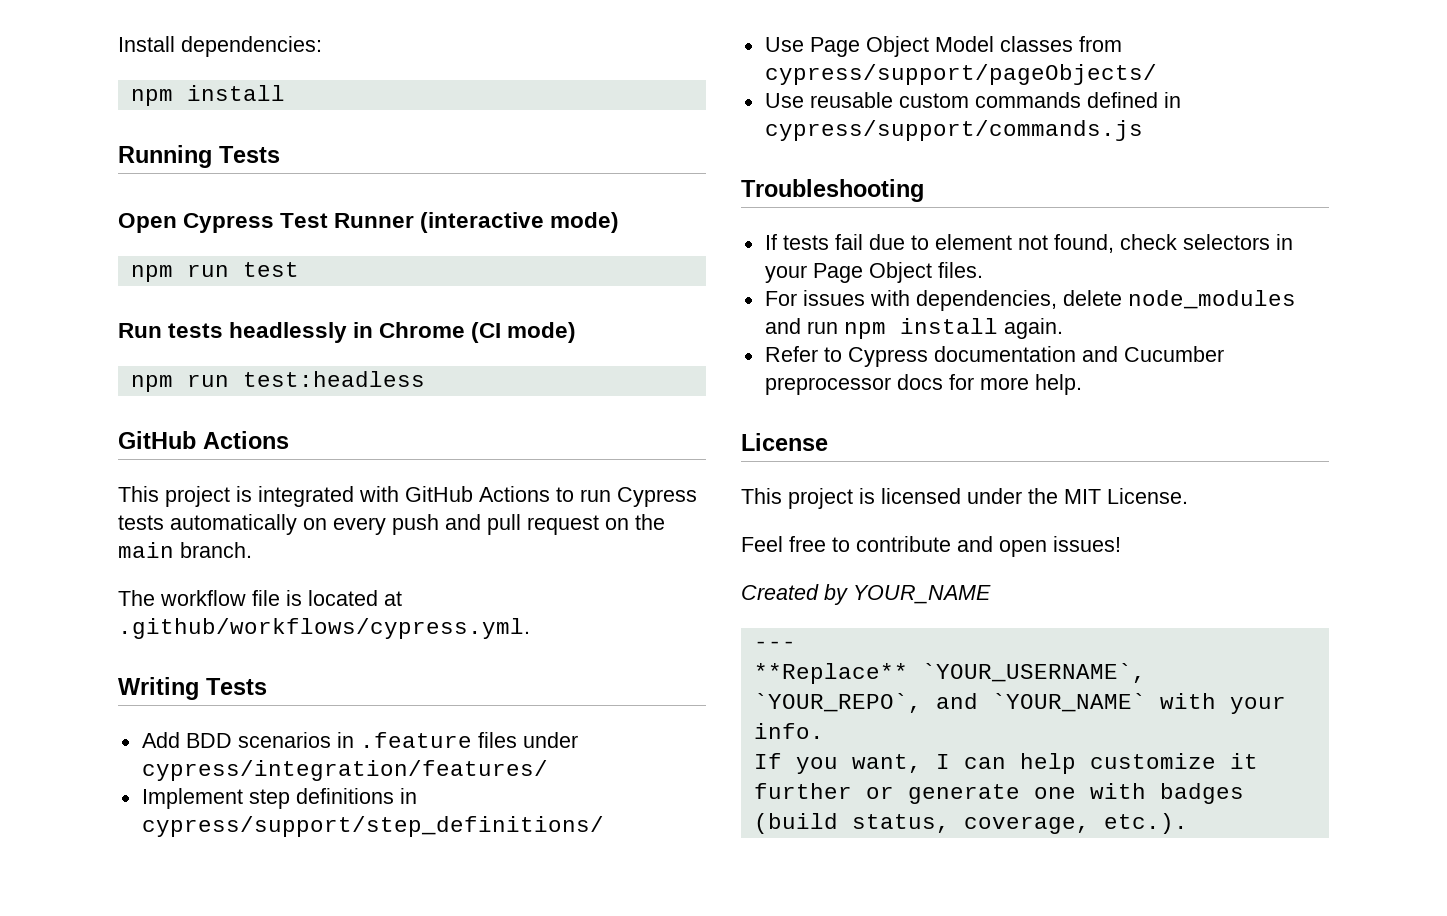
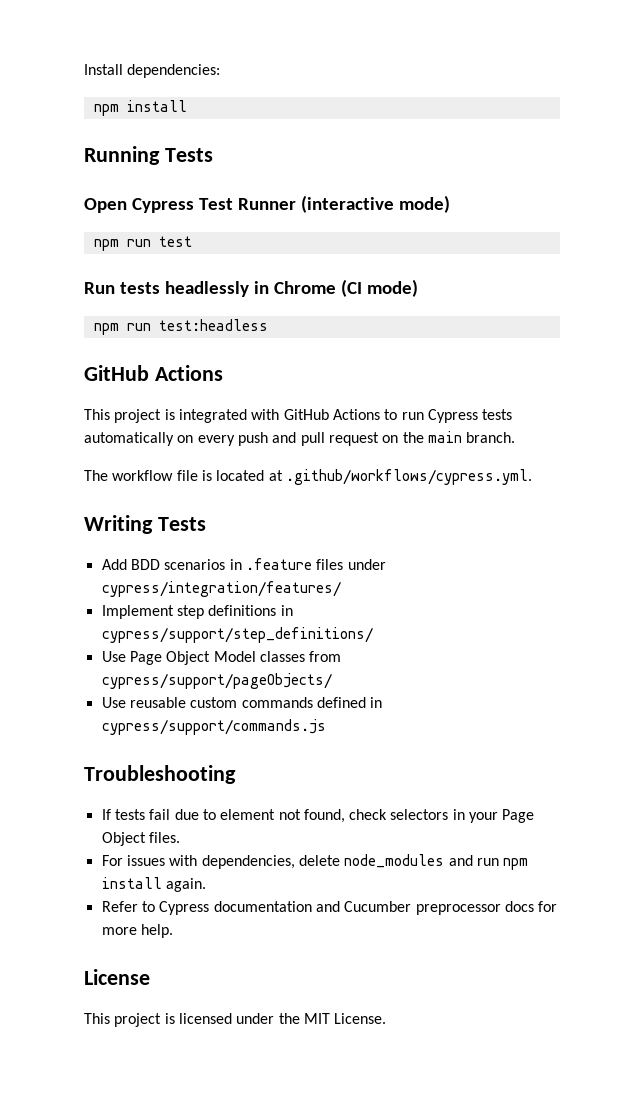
[741,536,1121,557] [741,584,991,605] [753,641,796,649] [753,663,1146,684] [753,693,1286,714] [753,723,824,739] [753,753,1258,774] [753,783,1244,804] [753,813,1188,834] // Feel free to contribute and open issues! // Created by YOUR_NAME // --- // **Replace** `YOUR_USERNAME`, `YOUR_REPO`, and `YOUR_NAME` with your info. // If you want, I can help customize it further or generate one with badges (build status, coverage, etc.). -> (387, 1018) none

